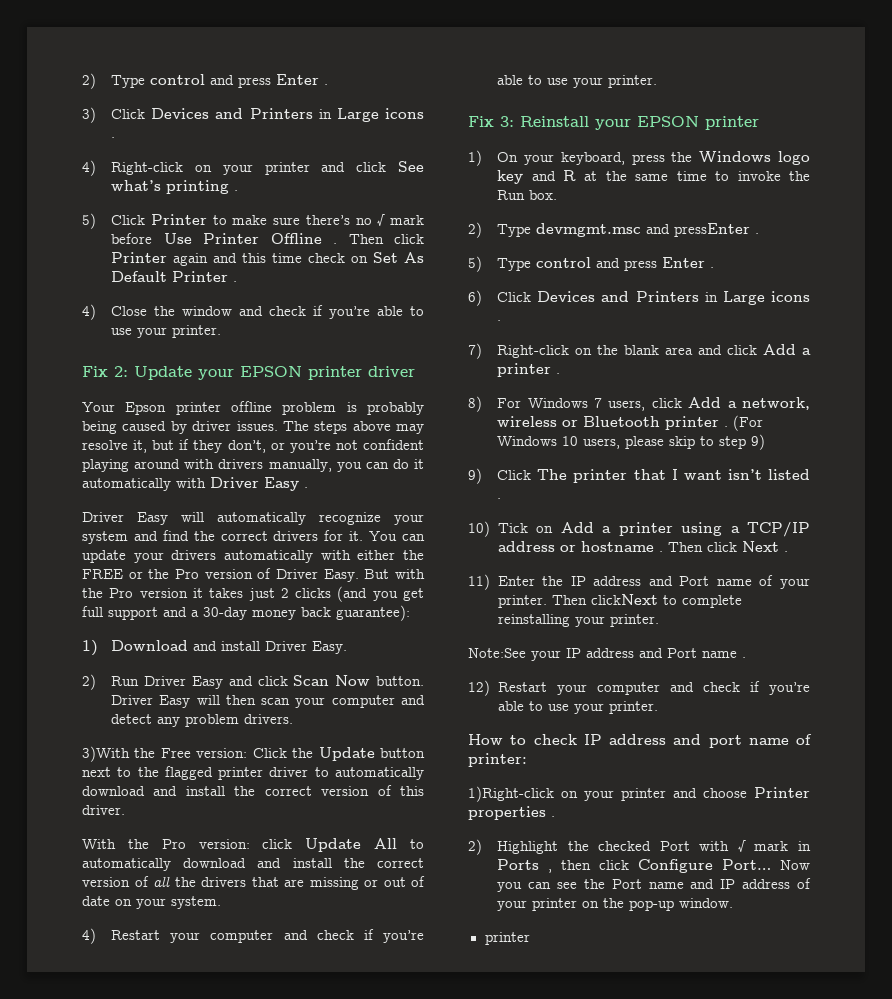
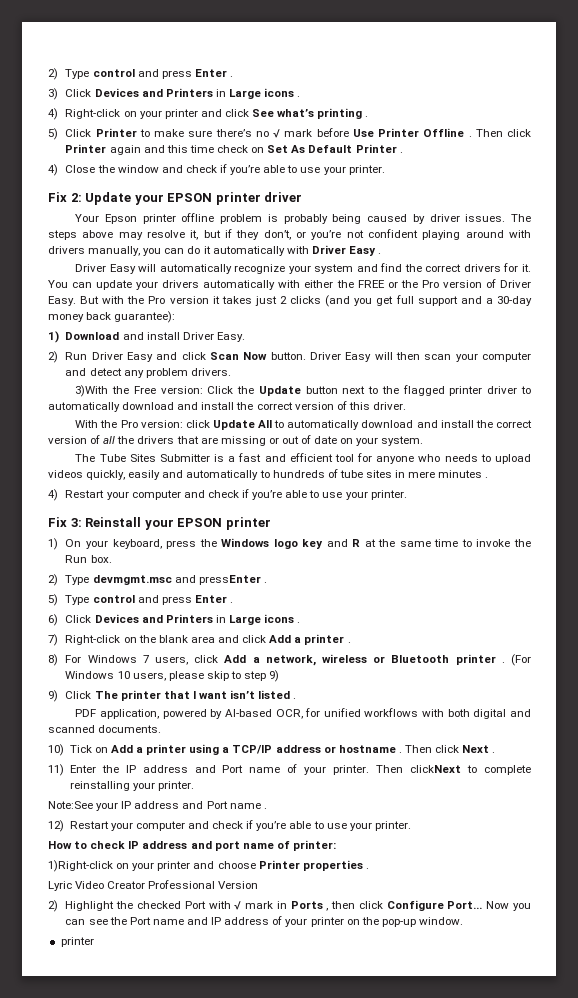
(221, 902) none -> [75,453,531,464] [48,469,489,480] // The Tube Sites Submitter is a fast and efficient tool for anyone who needs to upload videos quickly, easily and automatically to hundreds of tube sites in mere minutes .
(502, 498) none -> [75,708,531,719] [48,725,162,733] // PDF application, powered by AI-based OCR, for unified workflows with both digital and scanned documents.
(555, 816) none -> [48,880,259,891] // Lyric Video Creator Professional Version

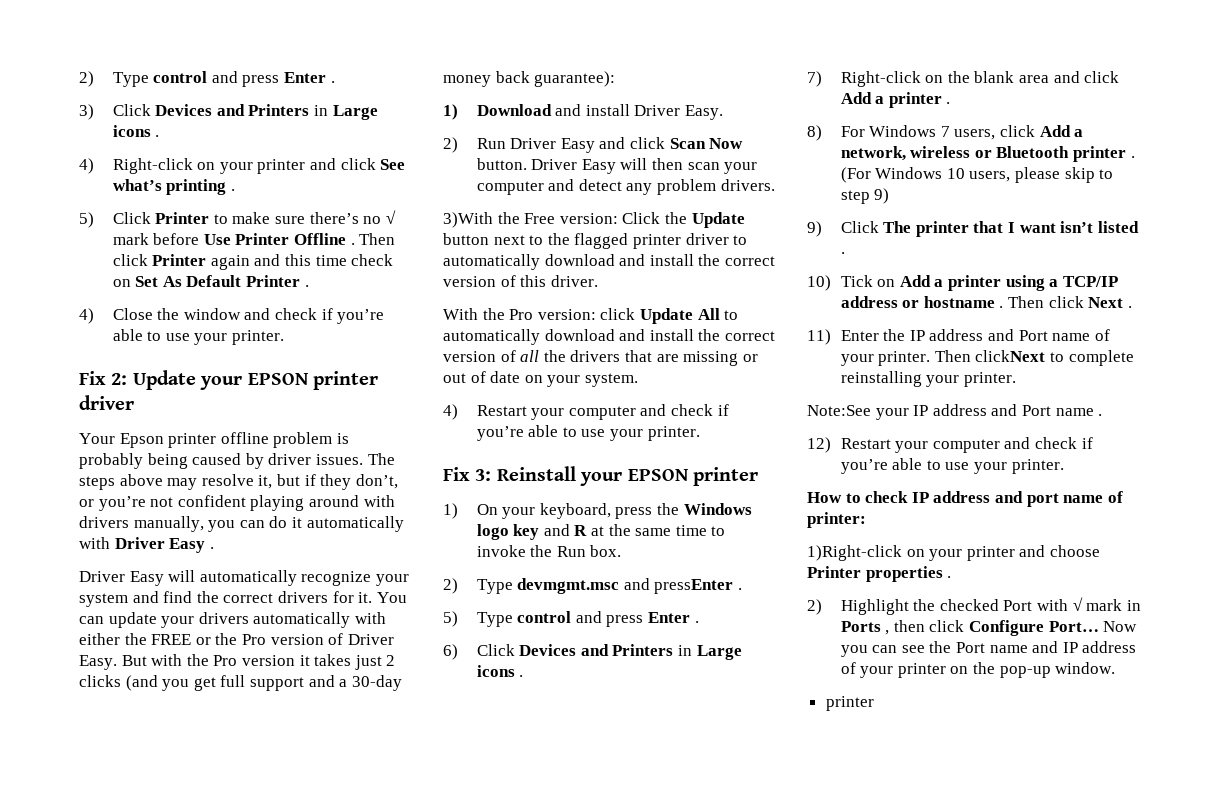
[75,453,531,464] [48,469,489,480] // The Tube Sites Submitter is a fast and efficient tool for anyone who needs to upload videos quickly, easily and automatically to hundreds of tube sites in mere minutes . -> (638, 380) none
[75,708,531,719] [48,725,162,733] // PDF application, powered by AI-based OCR, for unified workflows with both digital and scanned documents. -> (845, 253) none
[48,880,259,891] // Lyric Video Creator Professional Version -> (952, 577) none

